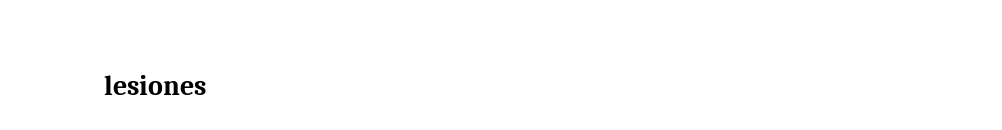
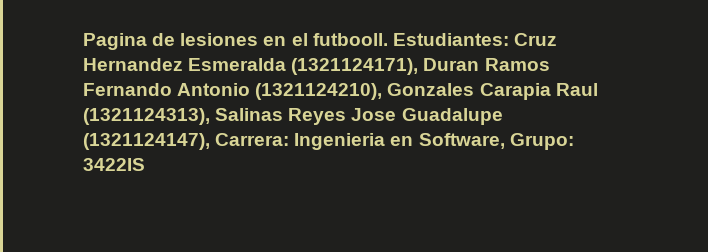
[104,75,206,95] lesiones -> [83,33,557,50] [83,58,550,75] [83,83,598,100] [83,108,503,125] [83,133,574,150] [83,158,145,171] Pagina de lesiones en el futbooll. Estudiantes: Cruz Hernandez Esmeralda (1321124171), Duran Ramos Fernando Antonio (1321124210), Gonzales Carapia Raul (1321124313), Salinas Reyes Jose Guadalupe (1321124147), Carrera: Ingenieria en Software, Grupo: 3422IS

